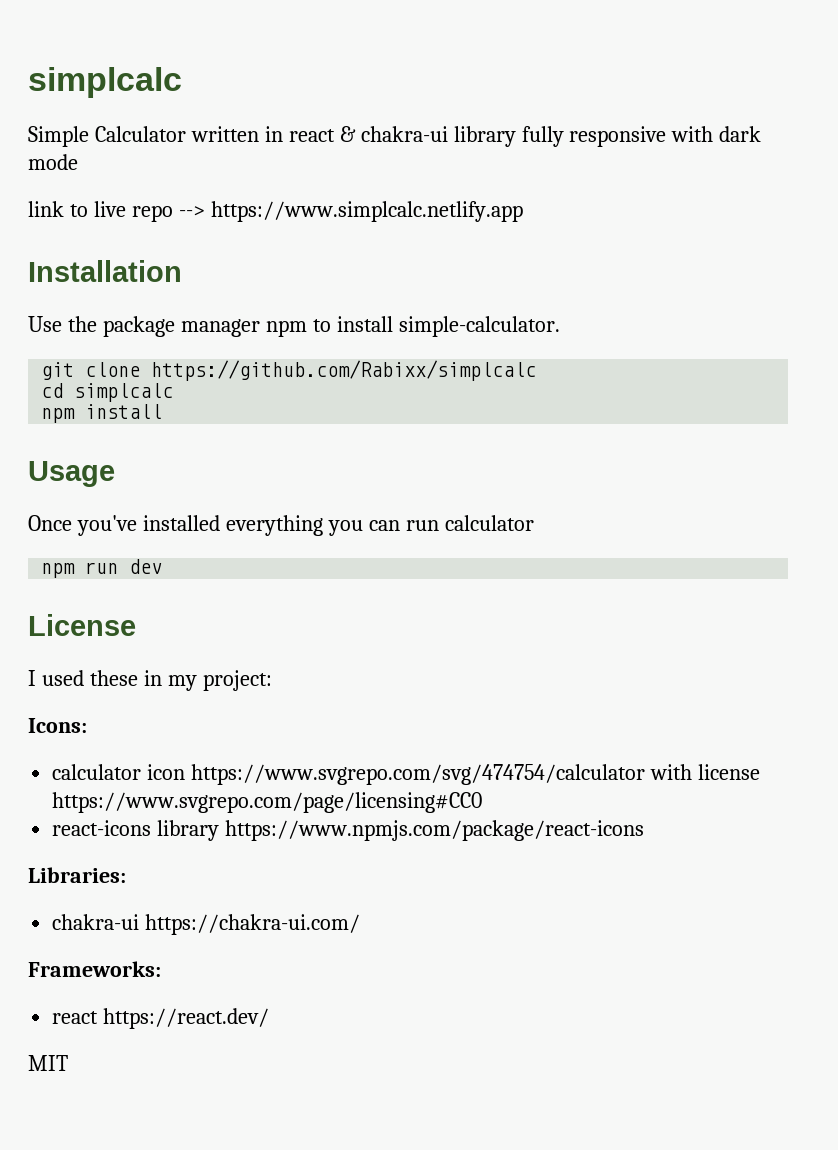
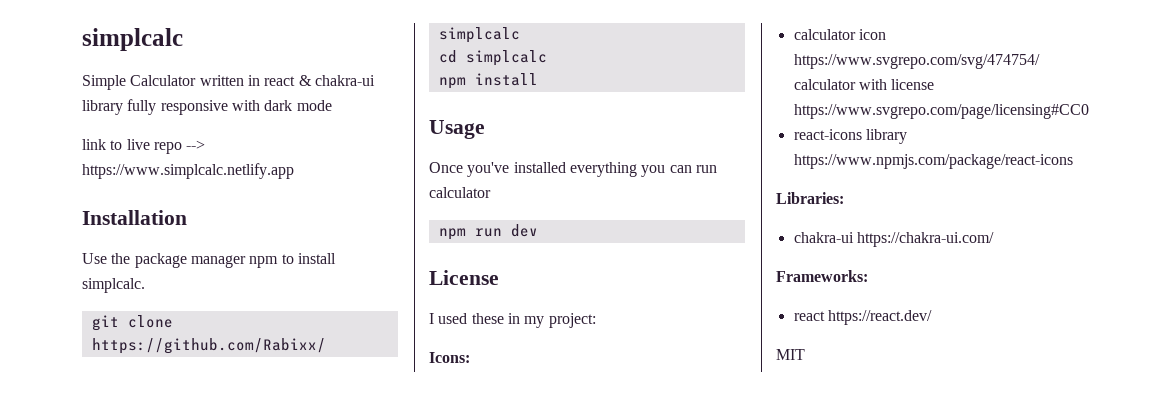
[398,316,560,337] simple-calculator. -> [82,278,145,293] simplcalc.

